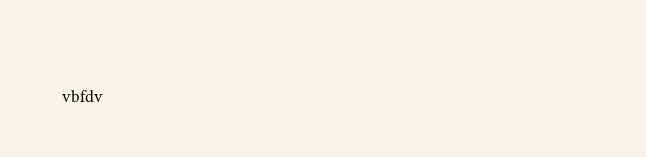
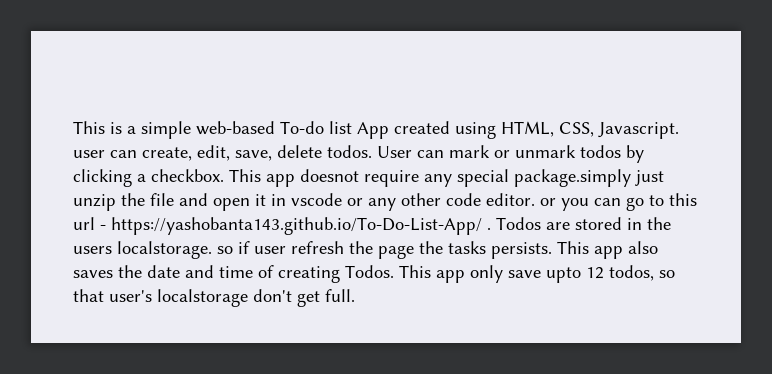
[62,90,103,103] vbfdv -> [73,121,679,139] [73,145,644,163] [73,169,664,187] [73,193,697,211] [73,217,671,235] [73,241,658,259] [73,265,675,283] [73,289,355,307] This is a simple web-based To-do list App created using HTML, CSS, Javascript. user can create, edit, save, delete todos. User can mark or unmark todos by clicking a checkbox. This app doesnot require any special package.simply just unzip the file and open it in vscode or any other code editor. or you can go to this url - https://yashobanta143.github.io/To-Do-List-App/ . Todos are stored in the users localstorage. so if user refresh the page the tasks persists. This app also saves the date and time of creating Todos. This app only save upto 12 todos, so that user's localstorage don't get full.

